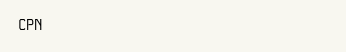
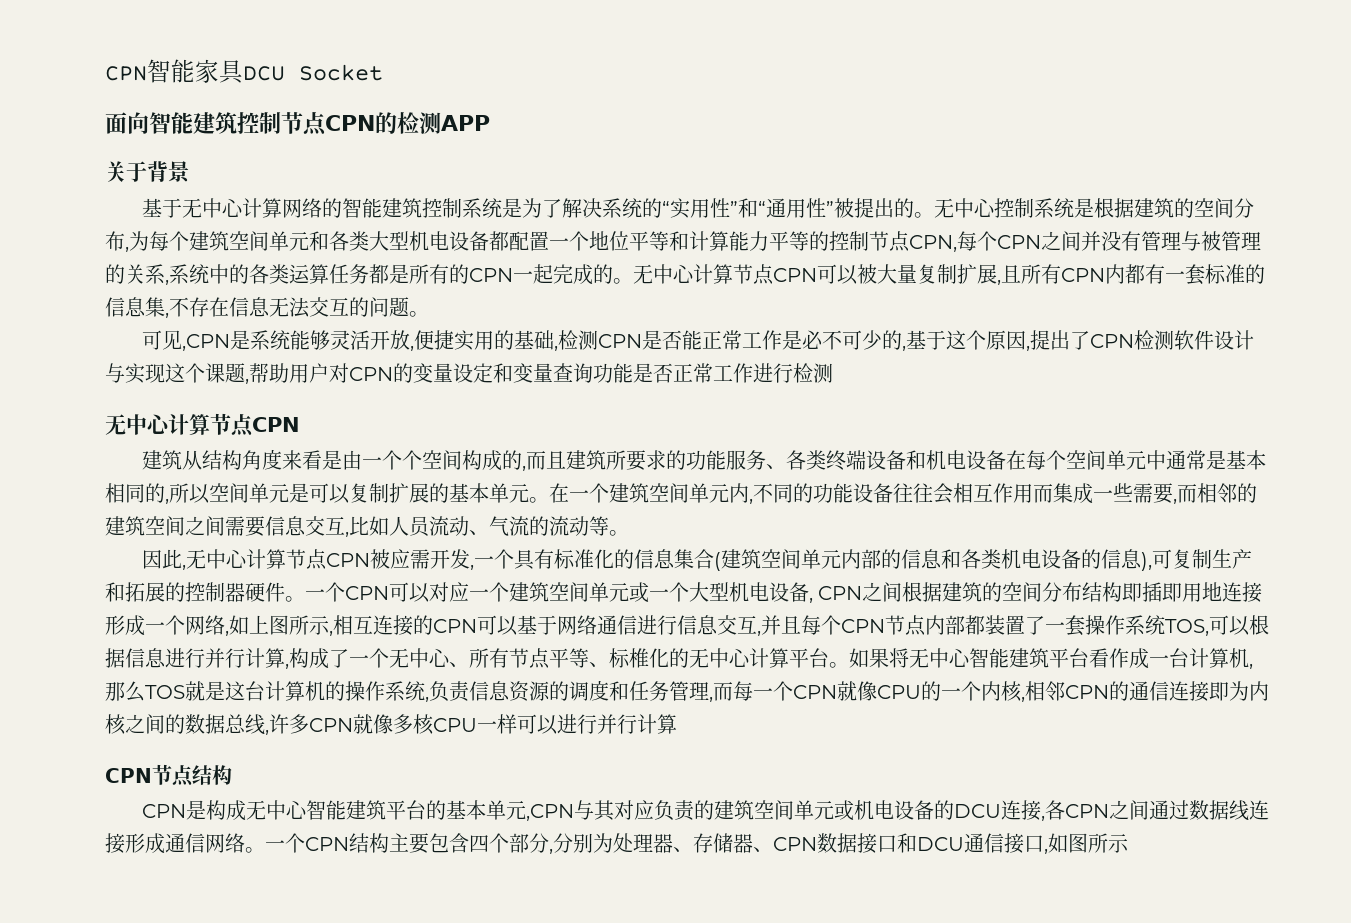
[18,19,42,30] CPN -> [105,59,383,84] [105,112,490,136] [105,161,190,183] [141,198,1254,219] [105,231,1261,252] [105,264,1265,285] [105,297,429,318] [141,330,1254,351] [105,363,833,384] [105,413,300,437] [141,449,1266,471] [105,483,1257,504] [105,516,629,537] [141,549,1252,571] [105,582,1263,603] [105,615,1269,636] [105,648,1253,669] [105,680,1269,702] [105,714,677,735] [105,764,232,787] [141,800,1269,821] [105,833,1129,854] CPN智能家具DCU Socket // 面向智能建筑控制节点CPN的检测APP // 关于背景 // 基于无中心计算网络的智能建筑控制系统是为了解决系统的“实用性”和“通用性”被提出的。无中心控制系统是根据建筑的空间分布,为每个建筑空间单元和各类大型机电设备都配置一个地位平等和计算能力平等的控制节点CPN,每个CPN之间并没有管理与被管理的关系,系统中的各类运算任务都是所有的CPN一起完成的。无中心计算节点CPN可以被大量复制扩展,且所有CPN内都有一套标准的信息集,不存在信息无法交互的问题。 // 可见,CPN是系统能够灵活开放,便捷实用的基础,检测CPN是否能正常工作是必不可少的,基于这个原因,提出了CPN检测软件设计与实现这个课题,帮助用户对CPN的变量设定和变量查询功能是否正常工作进行检测 // 无中心计算节点CPN // 建筑从结构角度来看是由一个个空间构成的,而且建筑所要求的功能服务、各类终端设备和机电设备在每个空间单元中通常是基本相同的,所以空间单元是可以复制扩展的基本单元。在一个建筑空间单元内,不同的功能设备往往会相互作用而集成一些需要,而相邻的建筑空间之间需要信息交互,比如人员流动、气流的流动等。 // 因此,无中心计算节点CPN被应需开发,一个具有标准化的信息集合(建筑空间单元内部的信息和各类机电设备的信息),可复制生产和拓展的控制器硬件。一个CPN可以对应一个建筑空间单元或一个大型机电设备, CPN之间根据建筑的空间分布结构即插即用地连接形成一个网络,如上图所示,相互连接的CPN可以基于网络通信进行信息交互,并且每个CPN节点内部都装置了一套操作系统TOS,可以根据信息进行并行计算,构成了一个无中心、所有节点平等、标椎化的无中心计算平台。如果将无中心智能建筑平台看作成一台计算机,那么TOS就是这台计算机的操作系统,负责信息资源的调度和任务管理,而每一个CPN就像CPU的一个内核,相邻CPN的通信连接即为内核之间的数据总线,许多CPN就像多核CPU一样可以进行并行计算 // CPN节点结构 // CPN是构成无中心智能建筑平台的基本单元,CPN与其对应负责的建筑空间单元或机电设备的DCU连接,各CPN之间通过数据线连接形成通信网络。一个CPN结构主要包含四个部分,分别为处理器、存储器、CPN数据接口和DCU通信接口,如图所示

